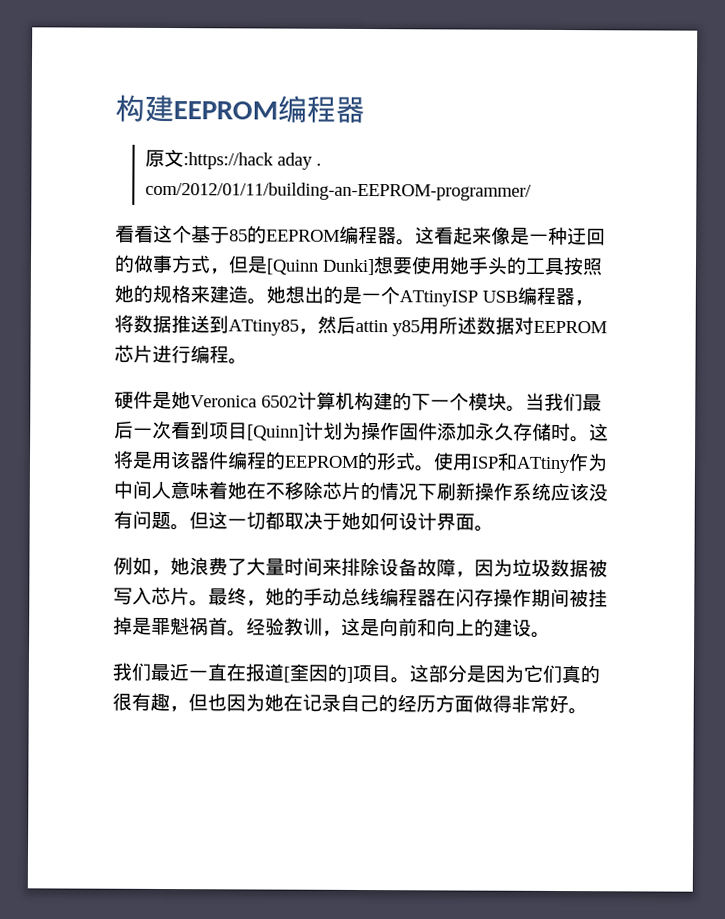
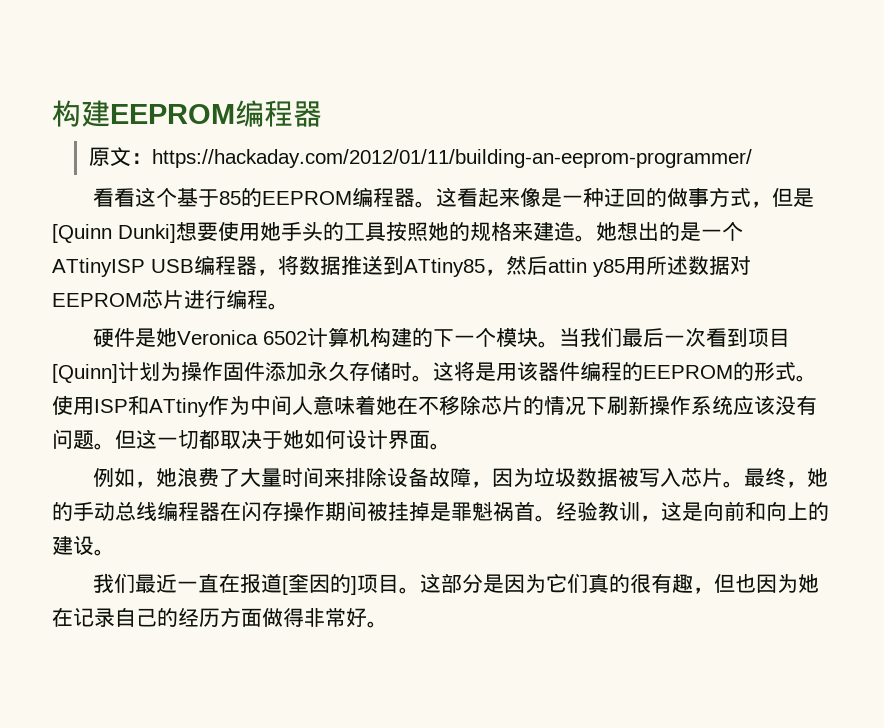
[182,152,322,170] [144,181,532,201] :https://hack aday . com/2012/01/11/building-an-EEPROM-programmer/ -> [130,149,752,168] ：https://hackaday.com/2012/01/11/building-an-eeprom-programmer/

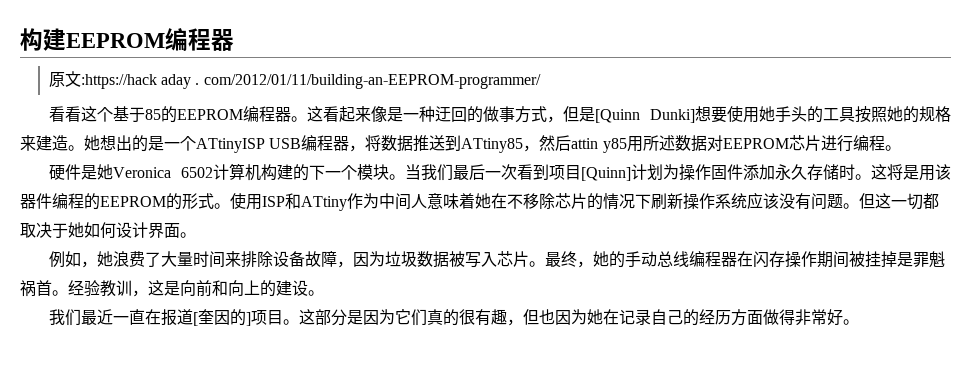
[130,149,752,168] ：https://hackaday.com/2012/01/11/building-an-eeprom-programmer/ -> [80,74,541,89] :https://hack aday . com/2012/01/11/building-an-EEPROM-programmer/

